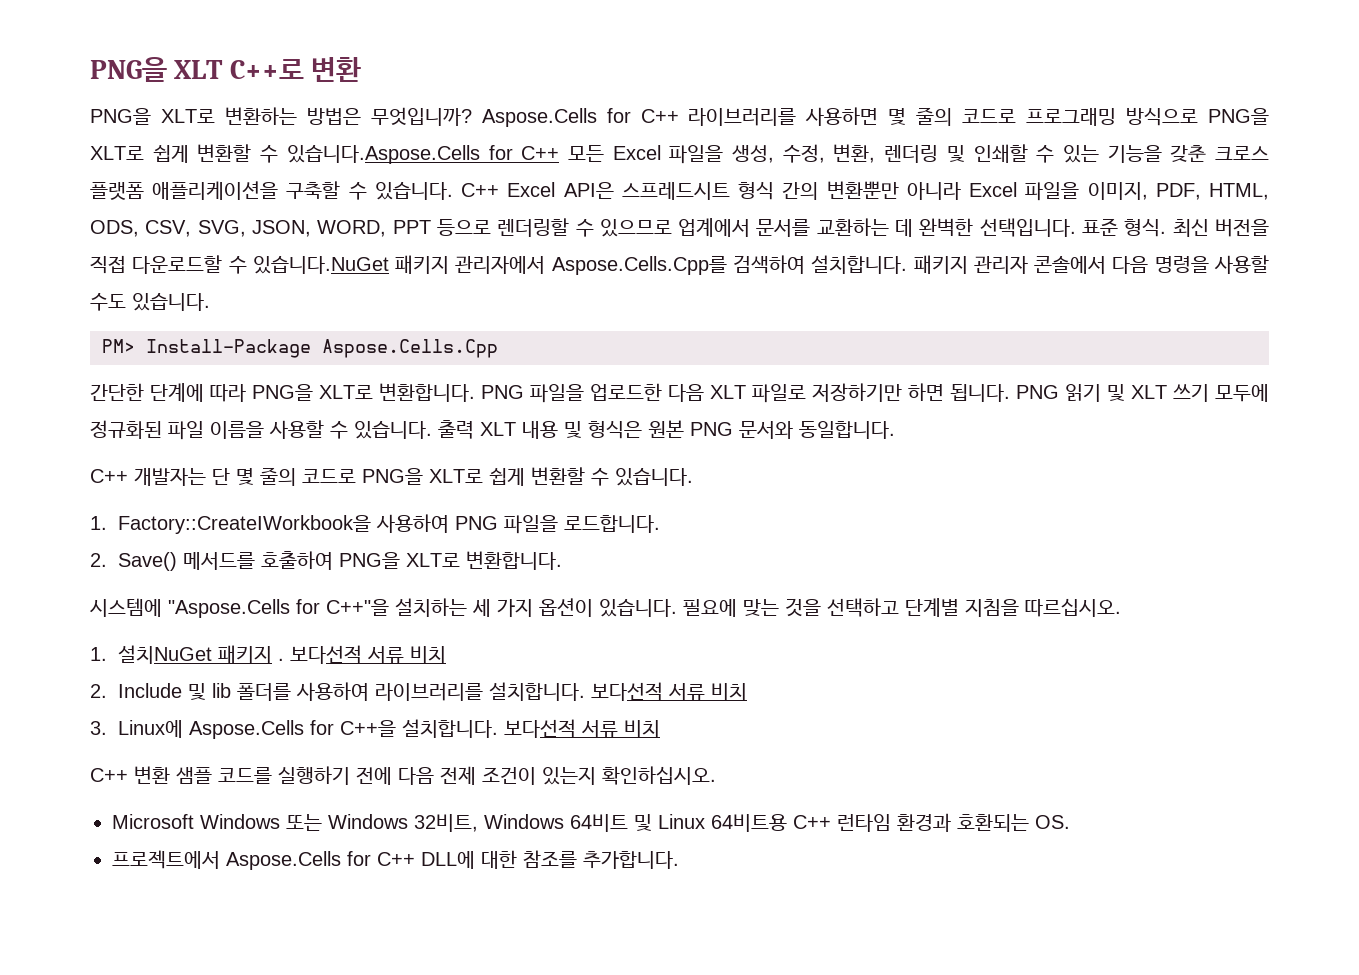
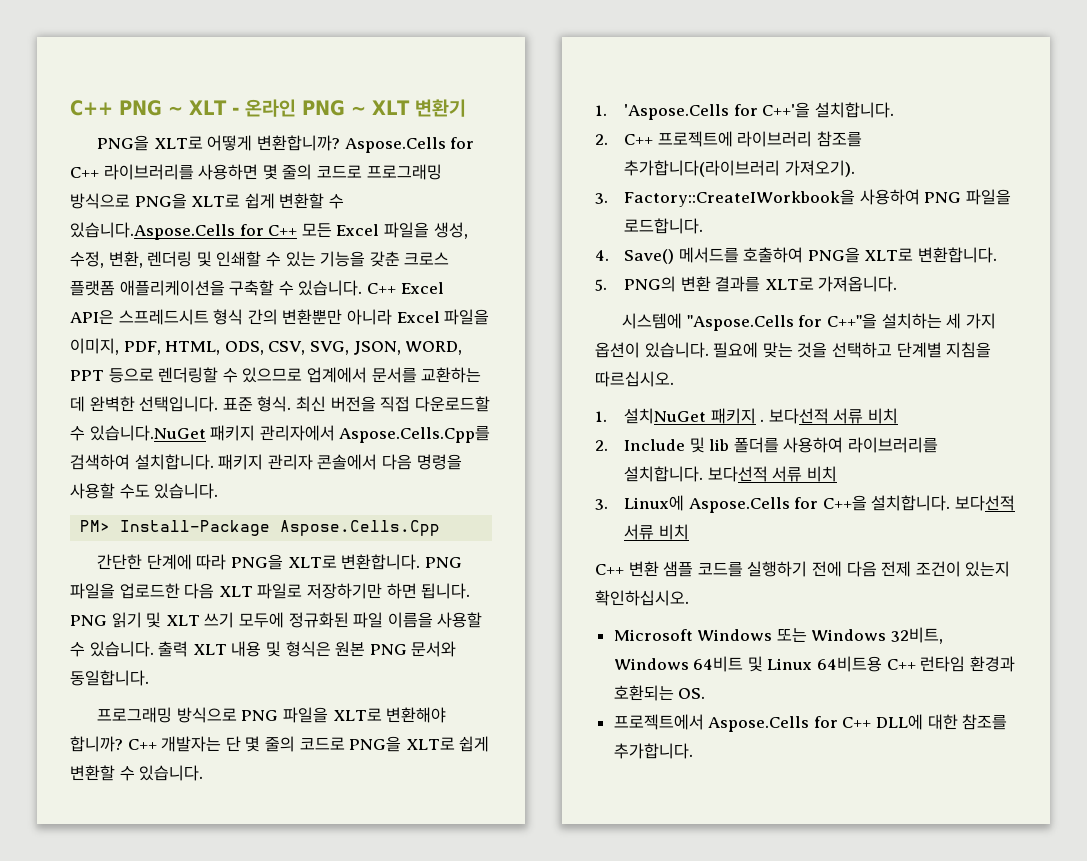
[90,57,362,82] [90,107,472,126] PNG을 XLT C++로 변환 // PNG을 XLT로 변환하는 방법은 무엇입니까? -> [70,99,466,117] [97,135,341,151] C++ PNG ~ XLT - 온라인 PNG ~ XLT 변환기 // PNG을 XLT로 어떻게 변환합니까?
(895, 430) none -> [97,707,447,723] [70,736,123,752] 프로그래밍 방식으로 PNG 파일을 XLT로 변환해야 합니까?
(107, 523) none -> [623,102,894,120] [595,131,862,147] [623,160,855,177] [595,193,608,204] 'Aspose.Cells for C++'을 설치합니다. // 2. C++ 프로젝트에 라이브러리 참조를 추가합니다(라이브러리 가져오기). // 3.
[90,553,107,567] 2. -> [595,250,609,261] 4.
(562, 560) none -> [595,276,898,292] // 5. PNG의 변환 결과를 XLT로 가져옵니다.

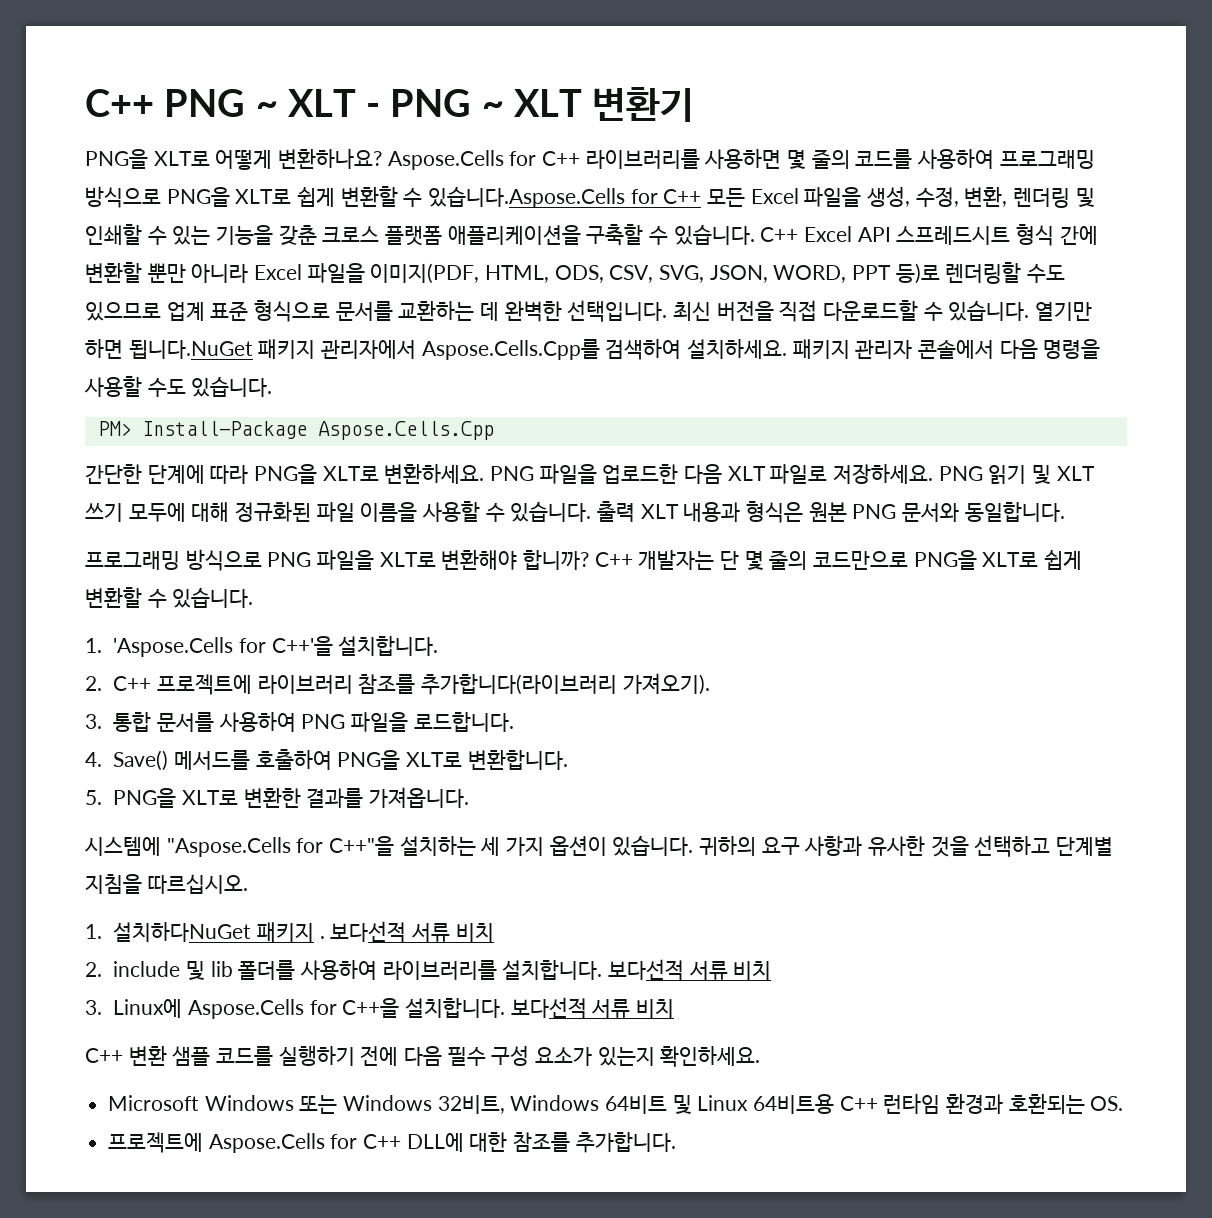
[244,99,296,117] 온라인 -> (381, 110) none
[257,135,341,151] 변환합니까? -> [278,148,383,169] 변환하나요?
[316,165,362,178] 코드로 -> [855,149,995,169] 코드를 사용하여
[70,310,114,325] API은 -> [857,227,891,242] API
[247,309,343,325] 간의 변환뿐만 -> [1059,226,1098,245] [85,262,186,283] 간에 변환할 뿐만
[70,338,161,355] 이미지, PDF, -> [370,263,480,284] 이미지(PDF,
[108,367,367,383] 등으로 렌더링할 수 있으므로 업계에서 -> [895,262,1066,284] [85,300,331,322] 등)로 렌더링할 수도 있으므로 업계 표준 형식으로
[222,396,292,412] 표준 형식. -> (668, 311) none
[89,425,206,441] 있습니다.NuGet -> [948,300,1093,321] [85,339,253,359] 있습니다. 열기만 하면 됩니다.NuGet
[134,454,214,470] 설치합니다. -> [687,339,788,359] 설치하세요.
[341,554,421,570] 변환합니다. -> [384,463,485,484] 변환하세요.
[306,583,471,599] 저장하기만 하면 됩니다. -> [833,464,934,484] 저장하세요.
(284, 620) none -> [191,502,230,522] 대해
[231,641,281,657] 내용 및 -> [683,502,741,522] 내용과
[299,737,345,750] 코드로 -> [813,551,909,570] 코드만으로
[623,189,855,207] Factory::CreateIWorkbook을 -> [113,711,214,732] 통합 문서를
[623,276,814,292] PNG의 변환 결과를 XLT로 -> [113,787,364,808] PNG을 XLT로 변환한 결과를
[713,342,793,358] 필요에 맞는 -> [699,835,926,856] 귀하의 요구 사항과 유사한
[623,408,706,424] 설치NuGet -> [113,922,252,942] 설치하다NuGet
[623,439,685,451] Include -> [113,961,181,977] include
[881,561,1011,577] [595,590,689,606] 전제 조건이 있는지 확인하십시오. -> [447,1045,761,1067] 필수 구성 요소가 있는지 확인하세요.
[613,714,704,730] 프로젝트에서 -> [108,1132,204,1153] 프로젝트에

